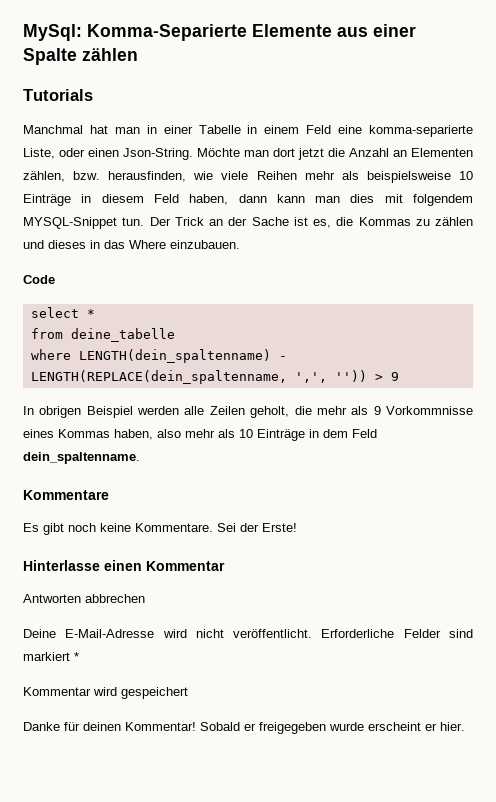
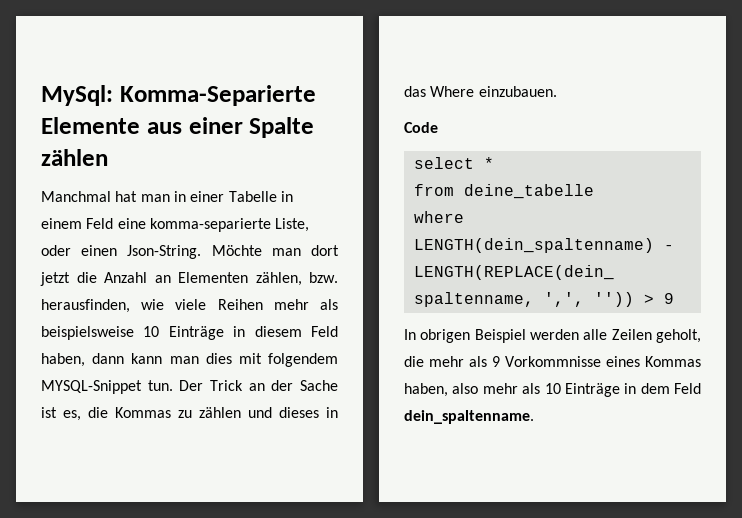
[23,89,93,101] // Tutorials -> (108, 157) none
[23,490,109,500] [23,523,297,535] [23,560,225,571] [23,594,145,603] [23,629,473,638] [23,652,79,661] [23,687,188,699] [23,722,465,734] // Kommentare // Es gibt noch keine Kommentare. Sei der Erste! // Hinterlasse einen Kommentar // Antworten abbrechen // Deine E-Mail-Adresse wird nicht veröffentlicht. Erforderliche Felder sind markiert * // Kommentar wird gespeichert // Danke für deinen Kommentar! Sobald er freigegeben wurde erscheint er hier. -> (534, 417) none

